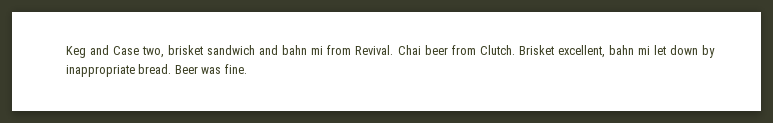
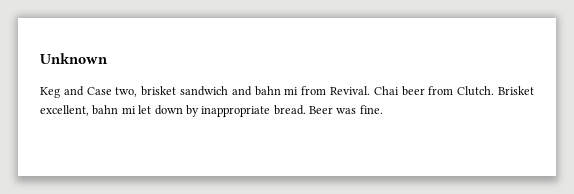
(66, 52) none -> [40,53,108,64] Unknown //

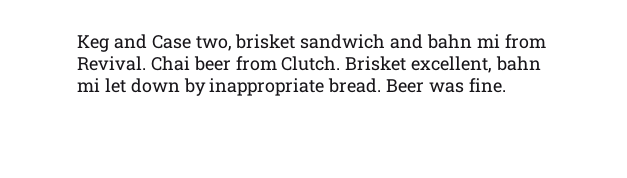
[40,53,108,64] Unknown // -> (77, 43) none

